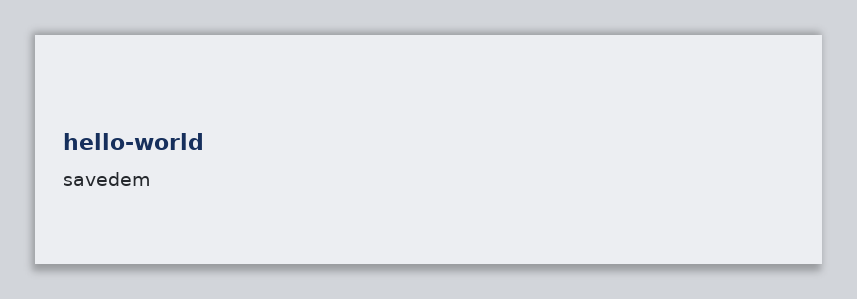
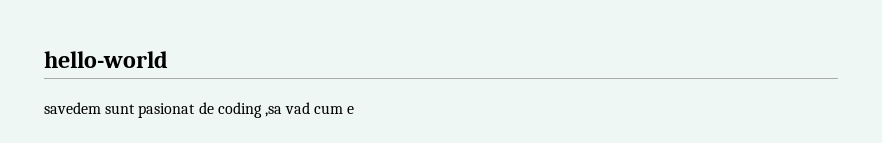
(151, 179) none -> [105,102,355,118] sunt pasionat de coding ,sa vad cum e

